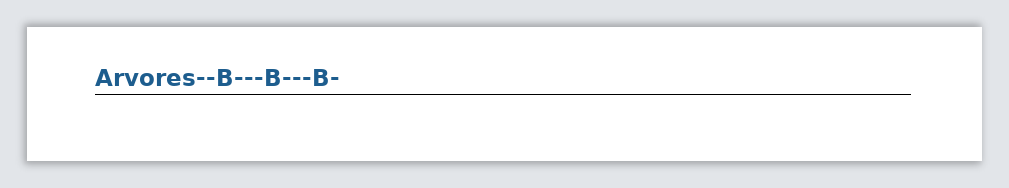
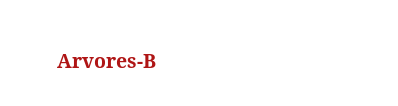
[95,69,340,86] Arvores--B---B---B- -> [57,54,156,68] Arvores-B

